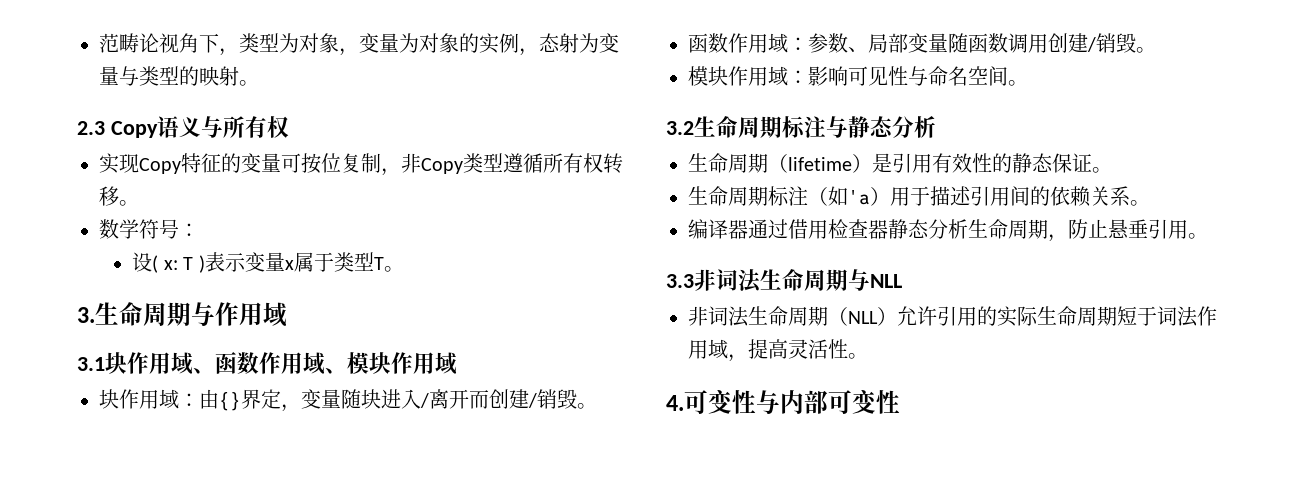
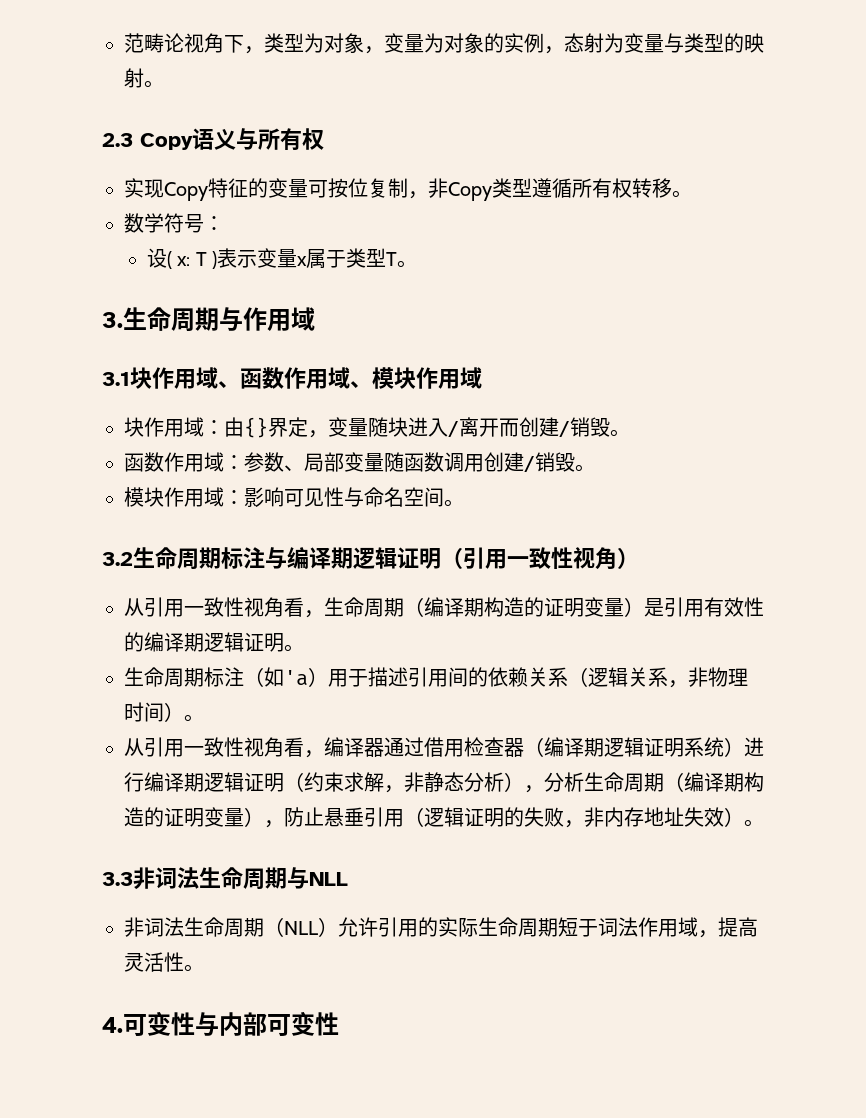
[848,116,936,138] [688,153,852,173] 静态分析 // 生命周期（lifetime -> [287,547,639,570] [124,597,624,618] 编译期逻辑证明（引用一致性视角） // 从引用一致性视角看，生命周期（编译期构造的证明变量
[1012,153,1092,173] 静态保证 -> [144,632,284,652] 编译期逻辑证明
[1130,200,1150,206] 。 // -> [568,667,748,688] [124,702,204,722] [124,737,324,758] （逻辑关系，非物理时间）。 // 从引用一致性视角看，
[888,219,1188,242] 静态分析生命周期，防止悬垂引用 -> [524,737,764,757] [124,772,764,793] [124,807,744,828] （编译期逻辑证明系统）进行编译期逻辑证明（约束求解，非静态分析），分析生命周期（编译期构造的证明变量），防止悬垂引用（逻辑证明的失败，非内存地址失效）

